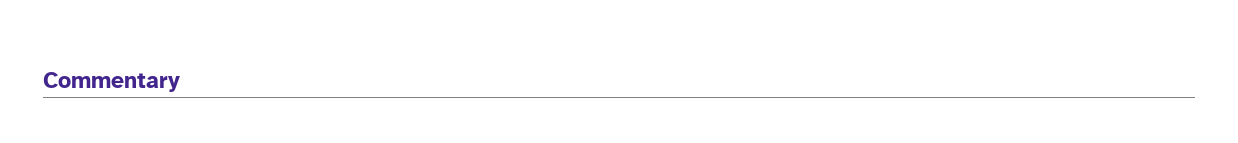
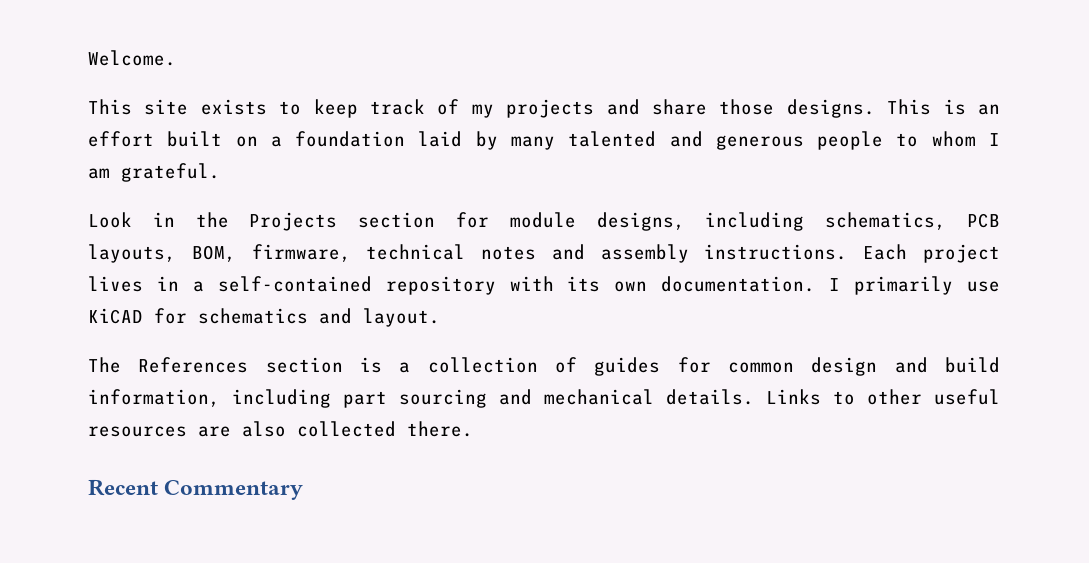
(43, 82) none -> [88,50,176,66] [88,99,1000,118] [88,131,1001,150] [88,163,220,182] [88,212,1000,231] [88,244,1001,263] [88,276,1000,295] [88,308,440,327] [88,357,1001,376] [88,389,1000,408] [88,421,473,437] [88,479,158,496] Welcome. // This site exists to keep track of my projects and share those designs. This is an effort built on a foundation laid by many talented and generous people to whom I am grateful. // Look in the Projects section for module designs, including schematics, PCB layouts, BOM, firmware, technical notes and assembly instructions. Each project lives in a self-contained repository with its own documentation. I primarily use KiCAD for schematics and layout. // The References section is a collection of guides for common design and build information, including part sourcing and mechanical details. Links to other useful resources are also collected there. // Recent

